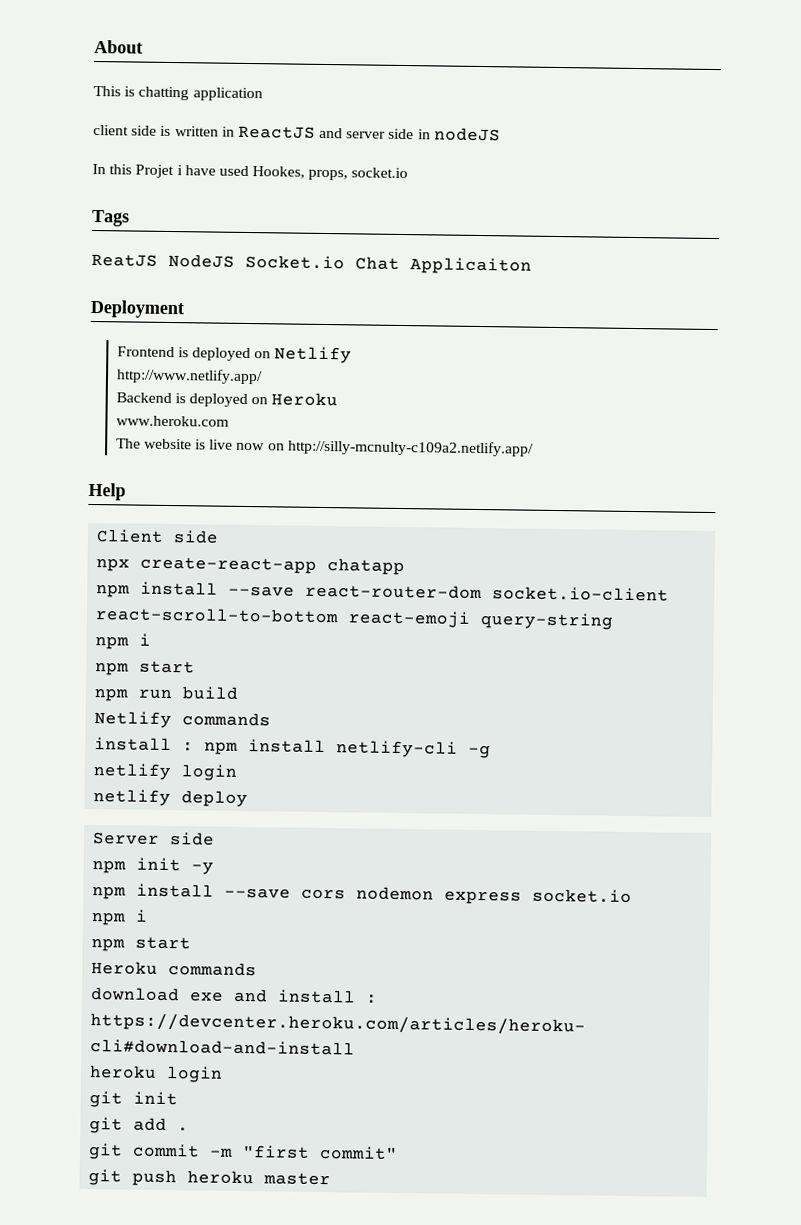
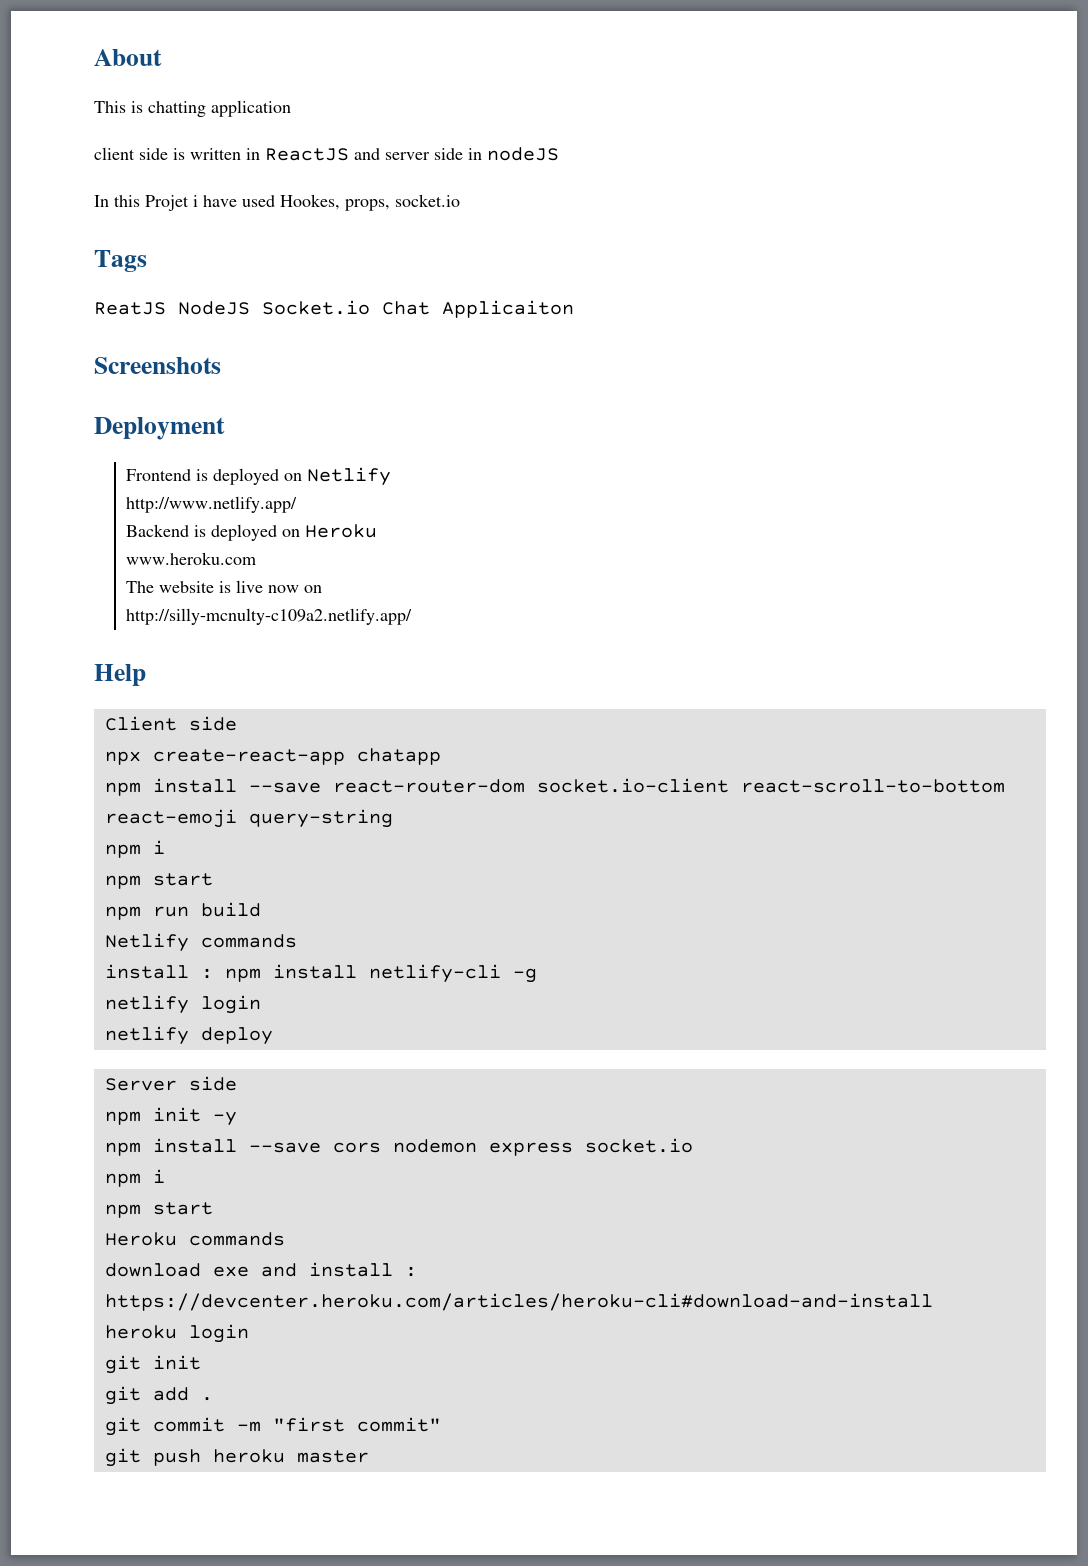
(532, 266) none -> [94,357,221,374] // Screenshots
(285, 447) none -> (323, 589) //

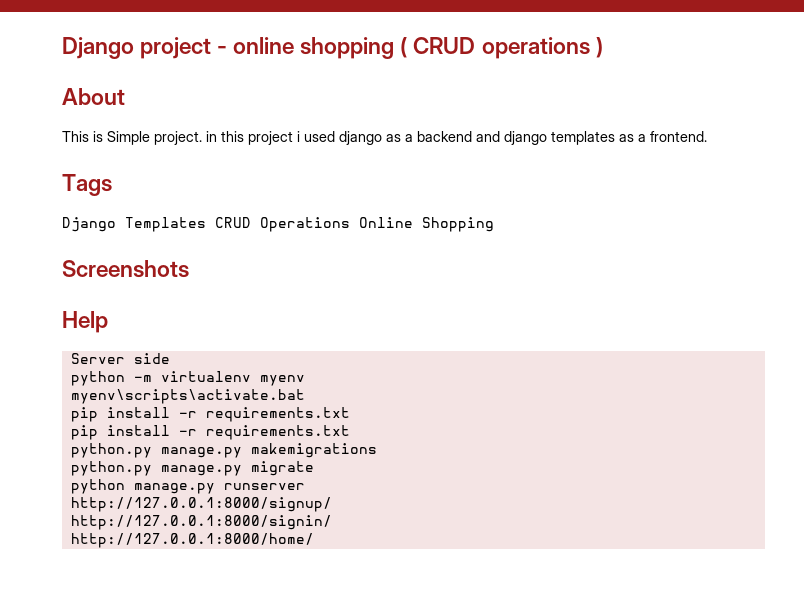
[94,49,162,66] [94,100,291,117] [94,147,559,161] [94,194,460,211] [94,250,147,272] [94,300,574,318] [94,357,221,374] [94,417,225,440] [126,467,392,486] [126,496,298,513] [126,524,378,541] [126,552,257,565] [126,580,323,593] [126,608,413,625] [94,664,146,686] [104,716,237,731] [104,748,441,765] [104,778,1005,796] [104,809,393,828] [104,840,165,858] [104,873,213,889] [104,902,261,920] [104,933,297,952] [104,964,537,983] [104,995,261,1014] [104,1026,273,1045] [104,1076,237,1091] [104,1107,237,1126] [104,1138,693,1156] [104,1169,165,1187] [104,1202,213,1218] [104,1232,285,1246] [104,1262,417,1277] [104,1293,933,1311] [104,1324,249,1343] [104,1355,201,1374] [104,1386,213,1405] [104,1417,441,1436] [104,1448,369,1467] About // This is chatting application // client side is written in ReactJS and server side in nodeJS // In this Projet i have used Hookes, props, socket.io // Tags // ReatJS NodeJS Socket.io Chat Applicaiton // Screenshots // Deployment // Frontend is deployed on Netlify // http://www.netlify.app/ // Backend is deployed on Heroku // www.heroku.com // The website is live now on // http://silly-mcnulty-c109a2.netlify.app/ // Help // Client side // npx create-react-app chatapp // npm install --save react-router-dom socket.io-client react-scroll-to-bottom react-emoji query-string // npm i // npm start // npm run build // Netlify commands // install : npm install netlify-cli -g // netlify login // netlify deploy // Server side // npm init -y // npm install --save cors nodemon express socket.io // npm i // npm start // Heroku commands // download exe and install : https://devcenter.heroku.com/articles/heroku-cli#download-and-install // heroku login // git init // git add . // git commit -m "first commit" // git push heroku master -> [62,37,603,59] [62,88,125,105] [62,131,707,145] [62,174,112,196] [62,217,494,232] [62,260,189,278] [62,311,108,333] [70,353,170,364] [70,371,305,386] [70,389,305,404] [70,407,350,422] [70,425,350,440] [70,443,377,458] [70,461,314,476] [70,479,305,494] [70,497,332,512] [70,515,332,530] [70,533,314,548] Django project - online shopping ( CRUD operations ) // About // This is Simple project. in this project i used django as a backend and django templates as a frontend. // Tags // Django Templates CRUD Operations Online Shopping // Screenshots // Help // Server side // python -m virtualenv myenv // myenv\scripts\activate.bat // pip install -r requirements.txt // pip install -r requirements.txt // python.py manage.py makemigrations // python.py manage.py migrate // python manage.py runserver // http://127.0.0.1:8000/signup/ // http://127.0.0.1:8000/signin/ // http://127.0.0.1:8000/home/

